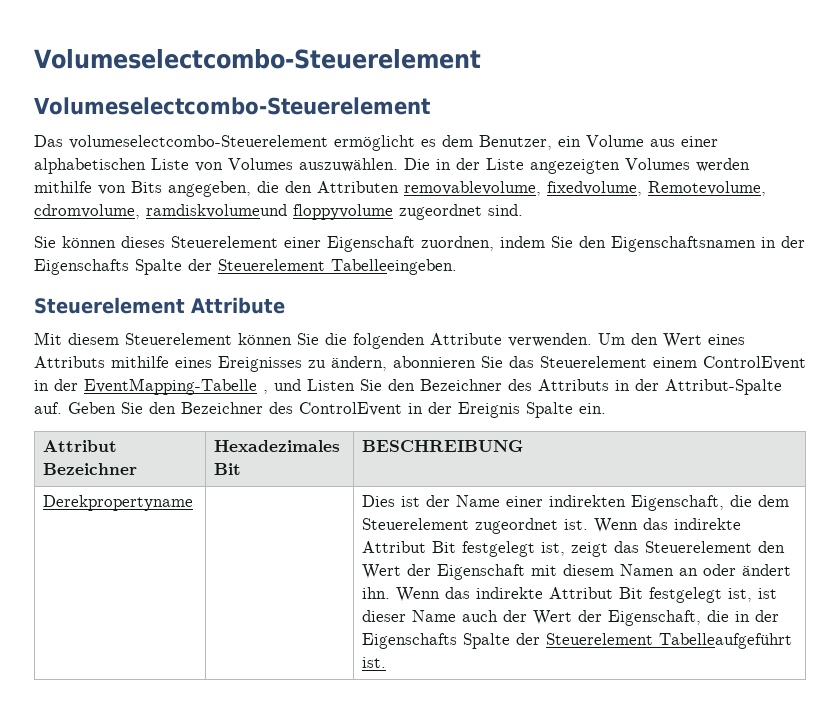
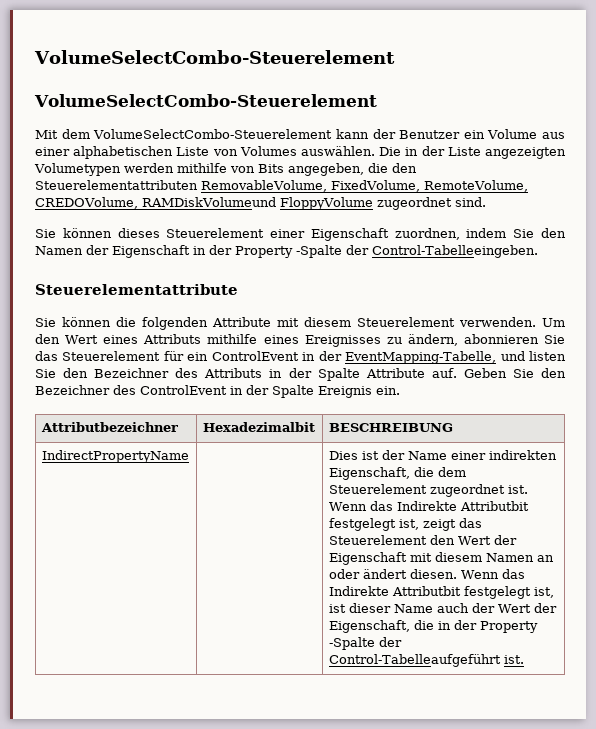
[34,49,481,69] [34,97,431,115] [34,135,552,151] Volumeselectcombo-Steuerelement // Volumeselectcombo-Steuerelement // Das volumeselectcombo-Steuerelement ermöglicht es dem Benutzer, -> [34,50,395,64] [34,94,377,107] [35,129,461,139] VolumeSelectCombo-Steuerelement // VolumeSelectCombo-Steuerelement // Mit dem VolumeSelectCombo-Steuerelement kann der Benutzer
[299,158,398,172] auszuwählen. -> [300,146,375,156] auswählen.
[625,158,690,170] Volumes -> [34,163,121,176] Volumetypen
[317,181,766,196] [34,204,393,220] Attributen removablevolume, fixedvolume, Remotevolume, cdromvolume, ramdiskvolumeund floppyvolume -> [35,180,528,192] [35,197,373,210] Steuerelementattributen RemovableVolume, FixedVolume, RemoteVolume, CREDOVolume, RAMDiskVolumeund FloppyVolume
[611,236,805,252] [34,259,457,275] [34,297,285,314] [34,332,502,349] Eigenschaftsnamen in der Eigenschafts Spalte der Steuerelement Tabelleeingeben. // Steuerelement Attribute // Mit diesem Steuerelement können Sie die folgenden Attribute -> [35,245,538,258] [35,284,238,295] [35,317,455,330] Namen der Eigenschaft in der Property -Spalte der Control-Tabelleeingeben. // Steuerelementattribute // Sie können die folgenden Attribute mit diesem Steuerelement
[653,356,806,370] [34,378,355,395] einem ControlEvent in der EventMapping-Tabelle , und Listen -> [163,351,566,364] für ein ControlEvent in der EventMapping-Tabelle, und listen
[665,379,782,395] Attribut-Spalte -> [317,368,425,381] Spalte Attribute
[458,402,573,418] Ereignis Spalte -> [272,385,372,398] Spalte Ereignis
[43,440,118,452] [43,463,138,475] [214,440,341,452] [214,463,242,475] Attribut Bezeichner | Hexadezimales Bit -> [40,422,178,432] [202,422,315,432] Attributbezeichner | Hexadezimalbit
[43,495,194,511] Derekpropertyname -> [41,450,189,463] IndirectPropertyName
[674,518,742,530] [362,541,457,553] indirekte Attribut Bit -> [396,501,529,511] Indirekte Attributbit
[362,587,644,602] ihn. Wenn das indirekte Attribut Bit -> [409,569,525,579] [328,586,461,596] diesen. Wenn das Indirekte Attributbit
[362,633,793,649] Eigenschafts Spalte der Steuerelement Tabelleaufgeführt -> [479,621,538,633] [328,637,402,650] [328,654,501,667] Property -Spalte der Control-Tabelleaufgeführt

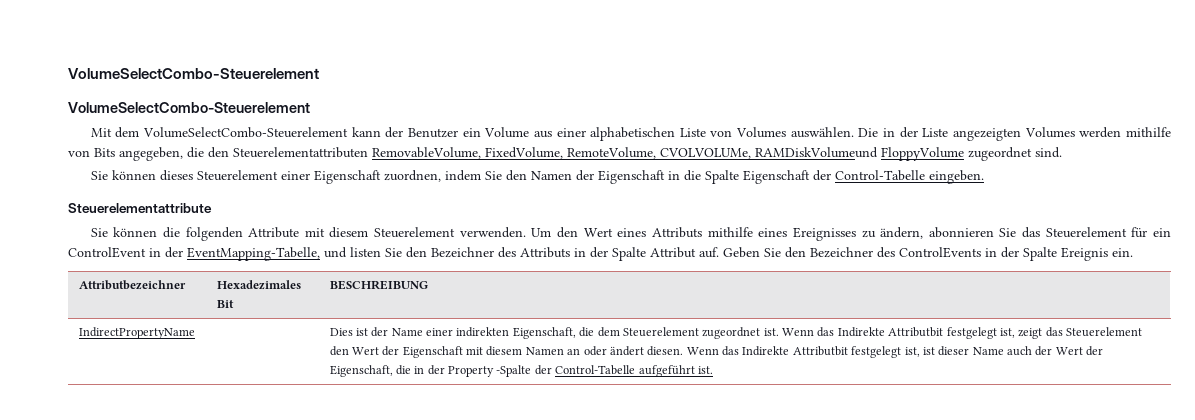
[34,163,121,176] Volumetypen -> [1024,127,1075,138] Volumes
[35,197,138,209] CREDOVolume, -> [660,148,751,159] CVOLVOLUMe,
[209,245,538,258] der Property -Spalte der Control-Tabelleeingeben. -> [683,170,984,184] die Spalte Eigenschaft der Control-Tabelle eingeben.
[365,368,425,378] Attribute -> [650,247,696,258] Attribut
[140,385,227,395] ControlEvent -> [899,247,981,258] ControlEvents
[202,422,315,432] Hexadezimalbit -> [216,280,301,290] [216,300,234,308] Hexadezimales Bit
[328,654,501,667] Control-Tabelleaufgeführt -> [555,365,695,377] Control-Tabelle aufgeführt

